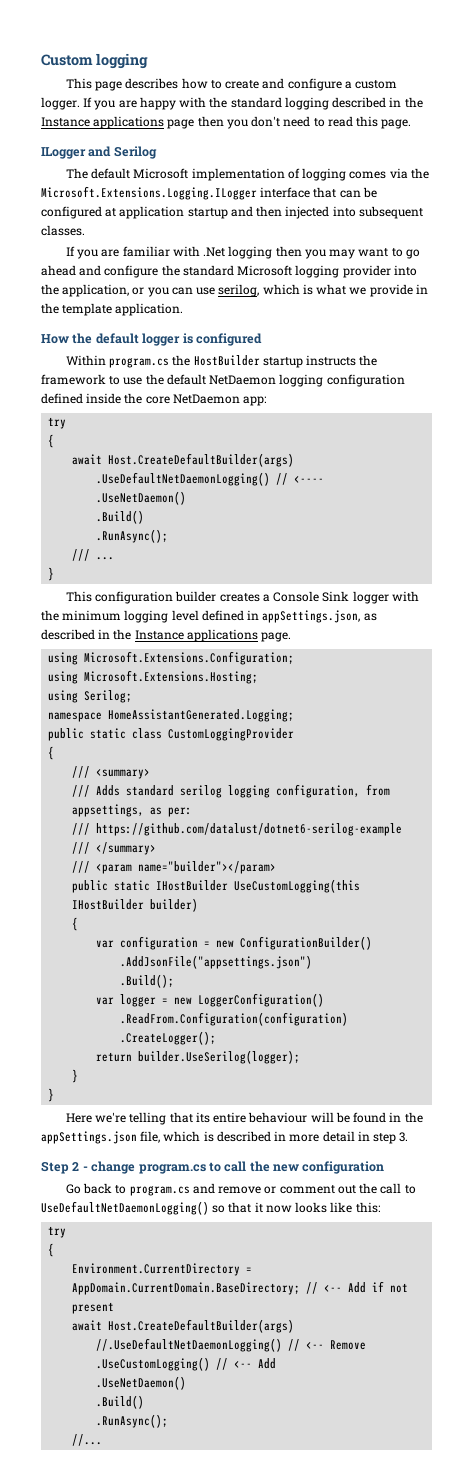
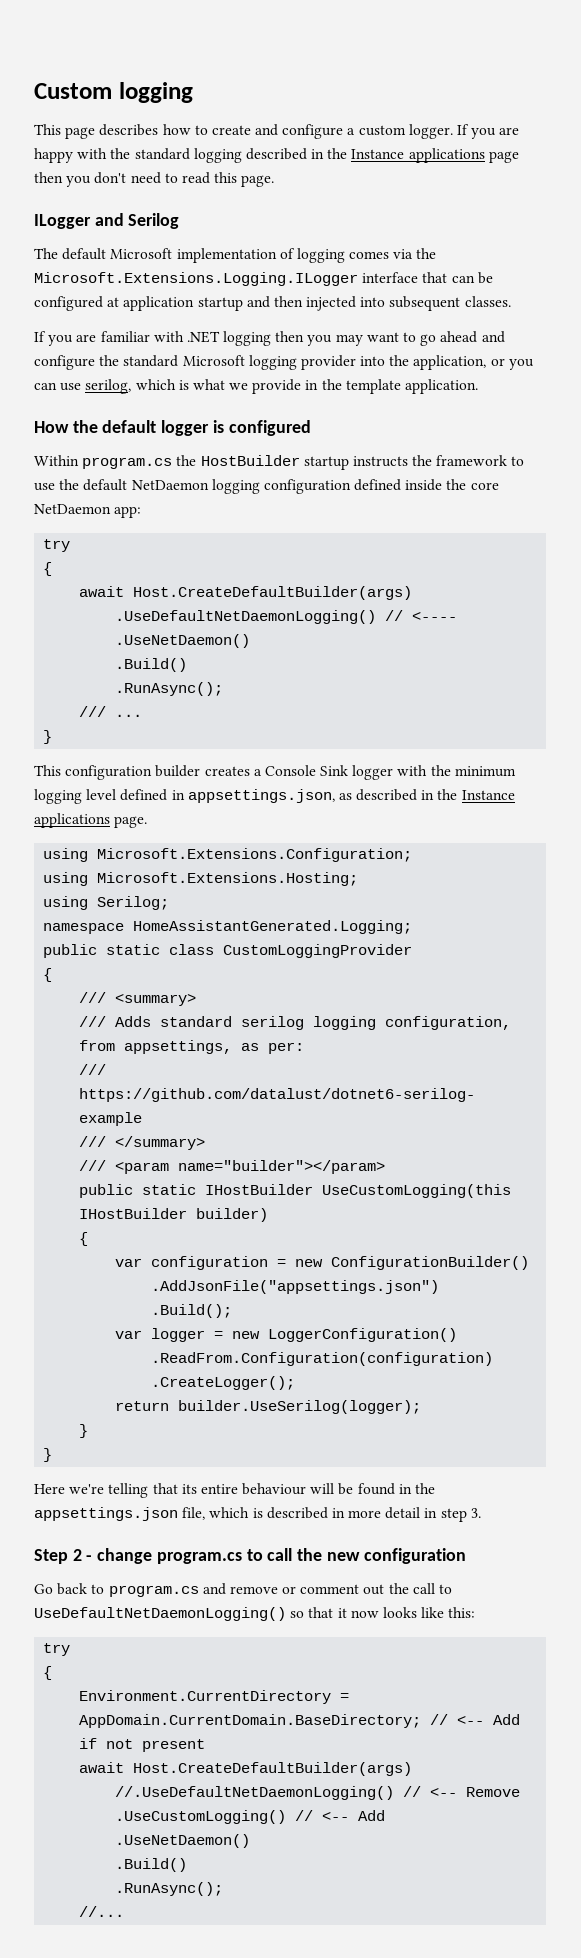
[203,247,226,257] .Net -> [186,331,220,343] .NET
[262,610,361,623] appSettings.json, -> [187,789,335,803] appsettings.json,
[41,1131,137,1144] appSettings.json -> [34,1507,178,1521] appsettings.json

